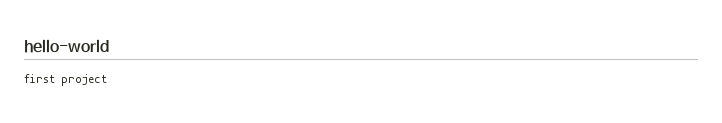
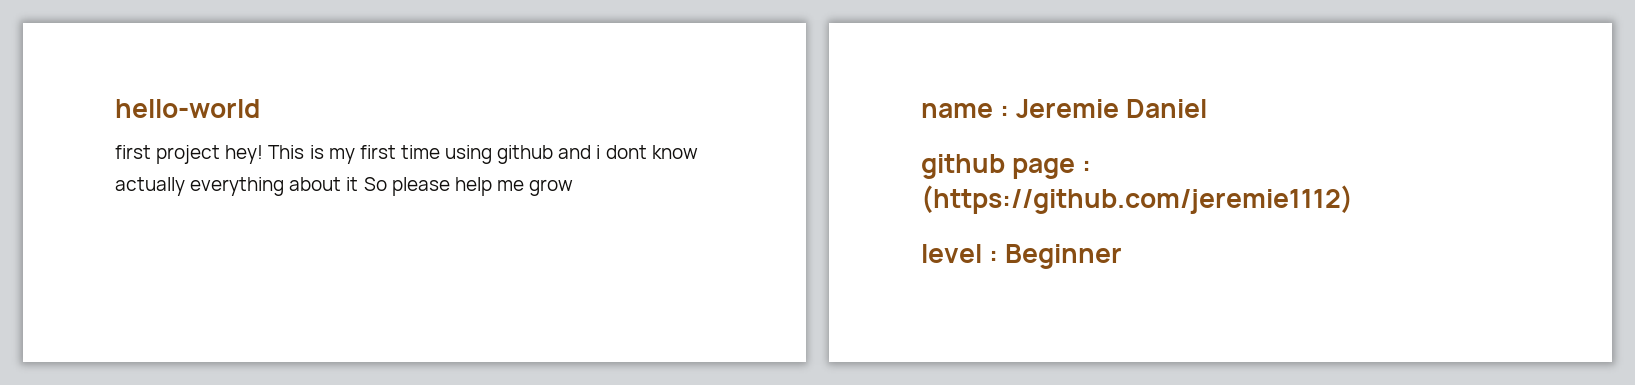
(107, 80) none -> [225,145,698,164] [115,177,574,196] [921,99,1208,118] [921,154,1092,179] [921,185,1353,214] [921,244,1123,269] hey! This is my first time using github and i dont know actually everything about it So please help me grow // name : Jeremie Daniel // github page : (https://github.com/jeremie1112) // level : Beginner

